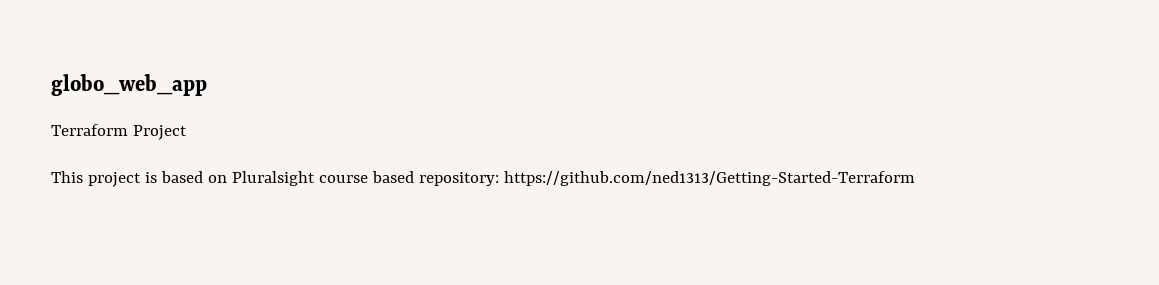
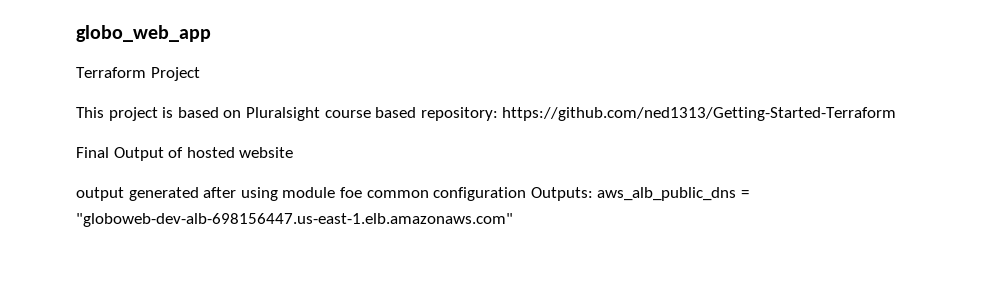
(915, 178) none -> [76,147,294,161] [76,187,749,201] [76,213,513,227] // Final Output of hosted website // output generated after using module foe common configuration Outputs: aws_alb_public_dns = "globoweb-dev-alb-698156447.us-east-1.elb.amazonaws.com"

